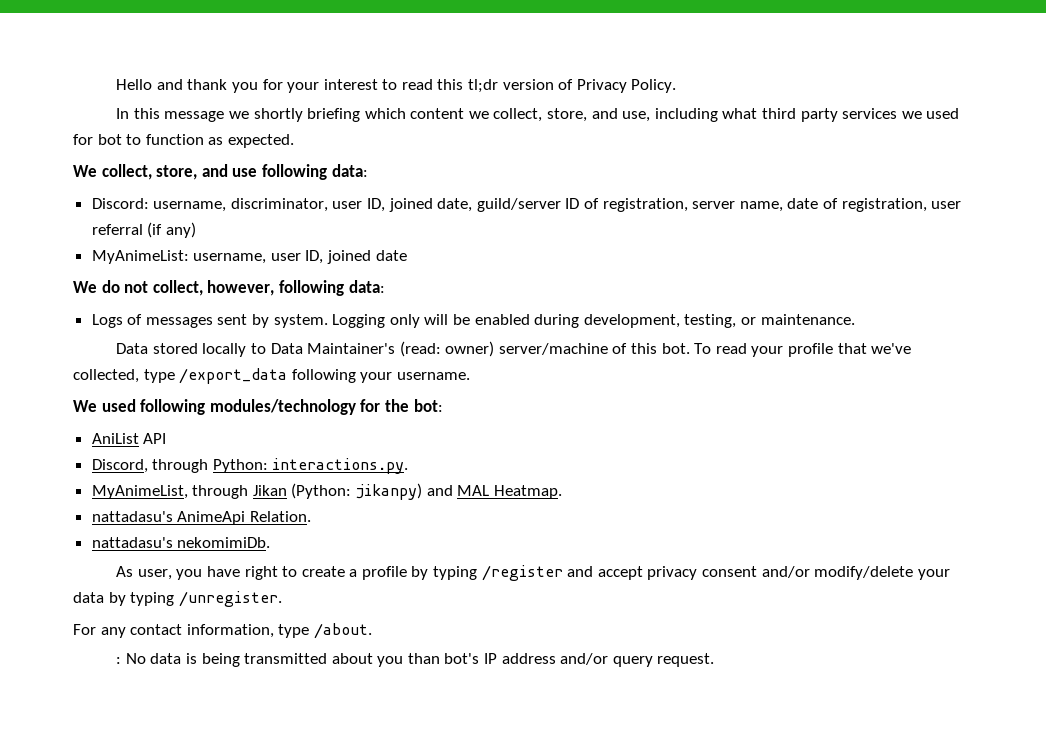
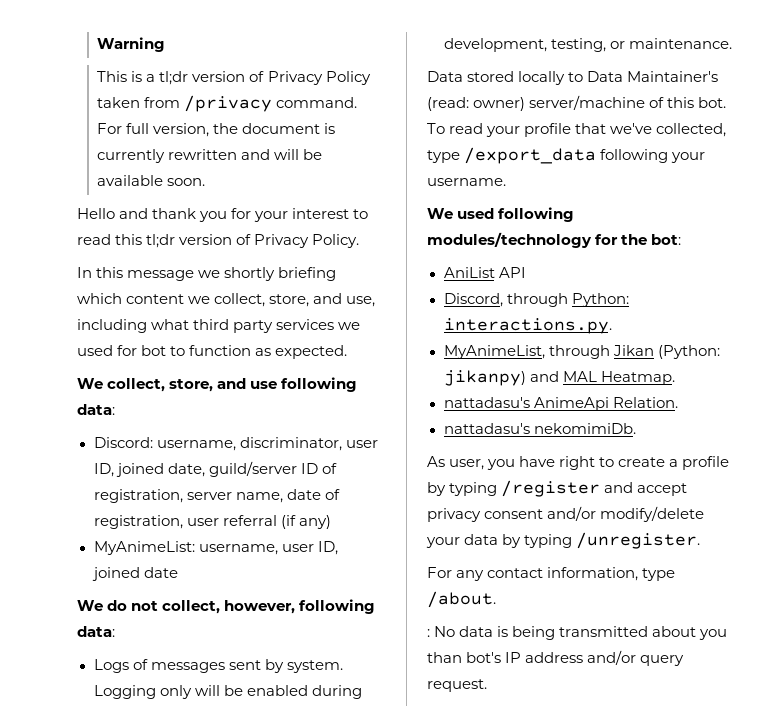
(116, 84) none -> [97,37,166,52] [97,71,371,85] [97,95,358,112] [97,123,336,137] [97,149,323,163] [97,175,206,186] Warning // This is a tl;dr version of Privacy Policy taken from /privacy command. For full version, the document is currently rewritten and will be available soon. //

